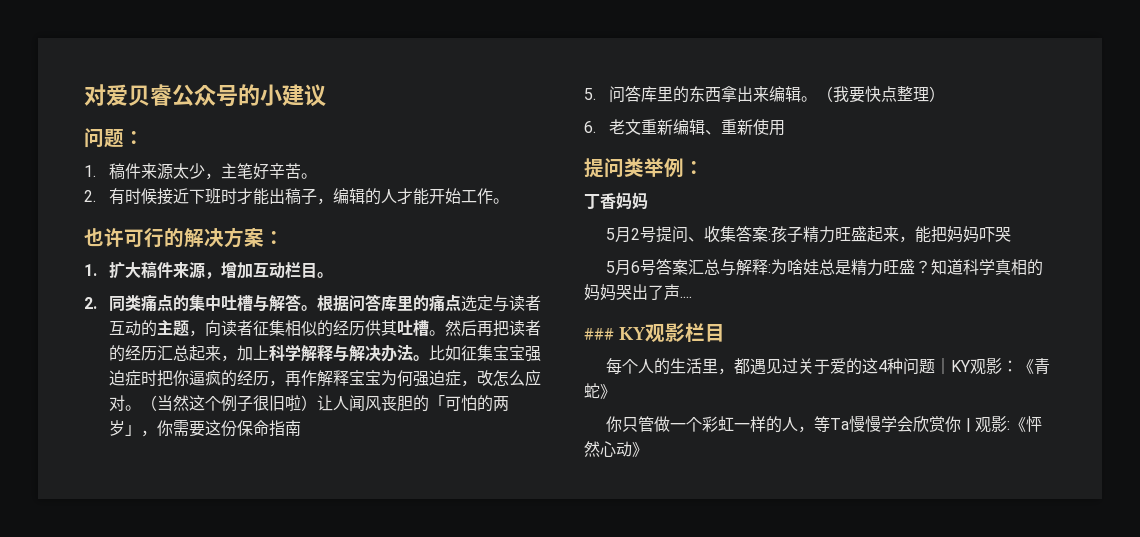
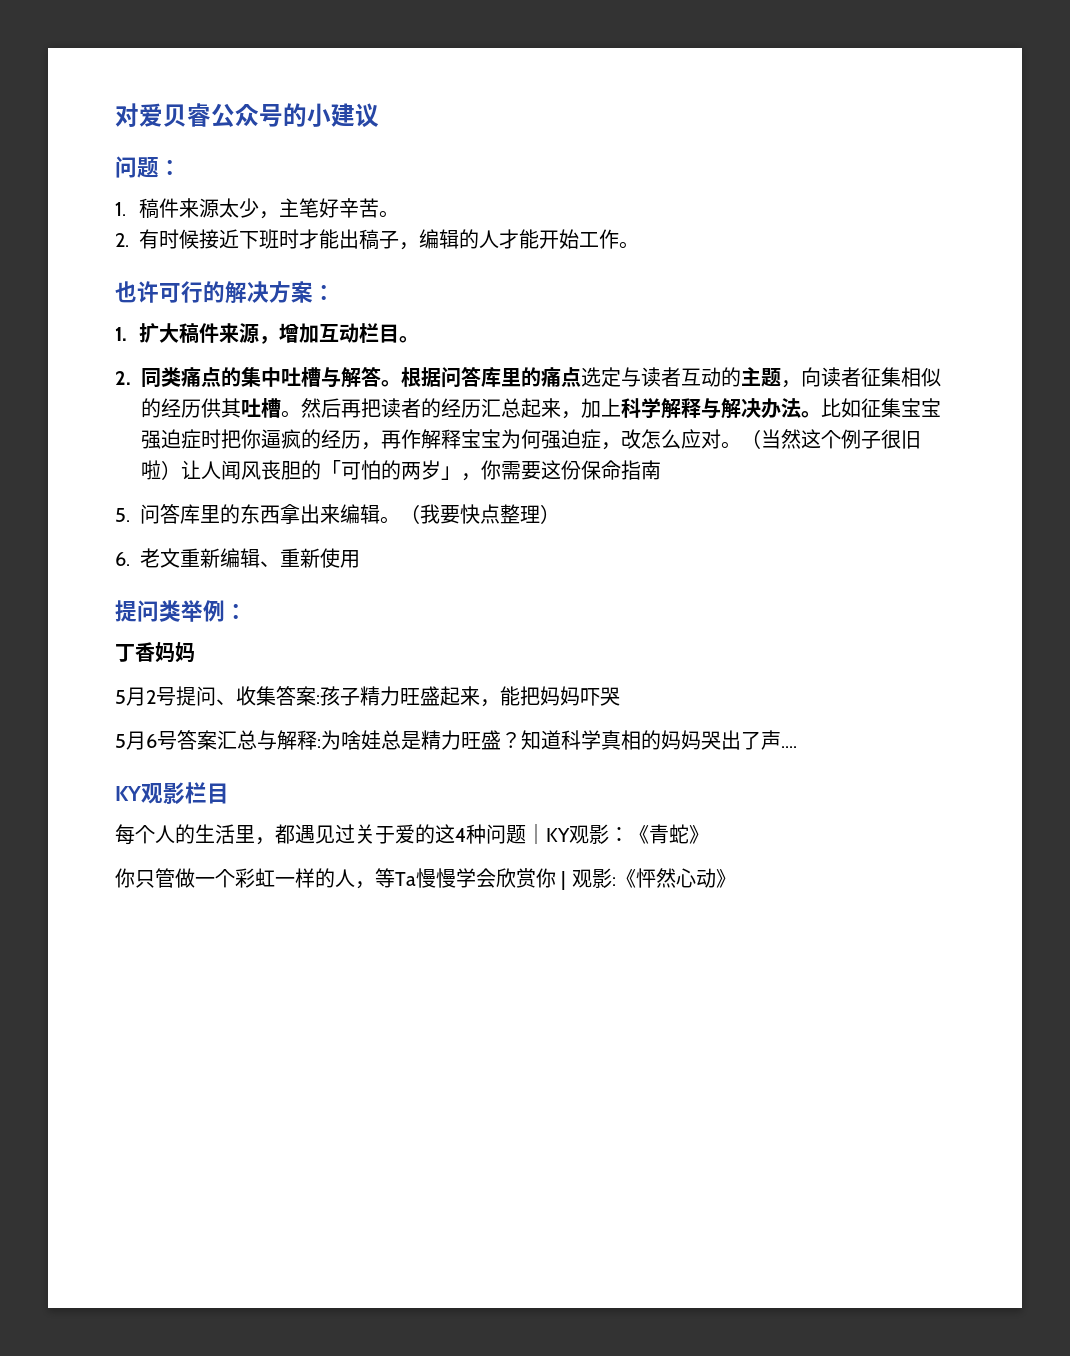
[584,328,614,340] ### -> (797, 747) none

